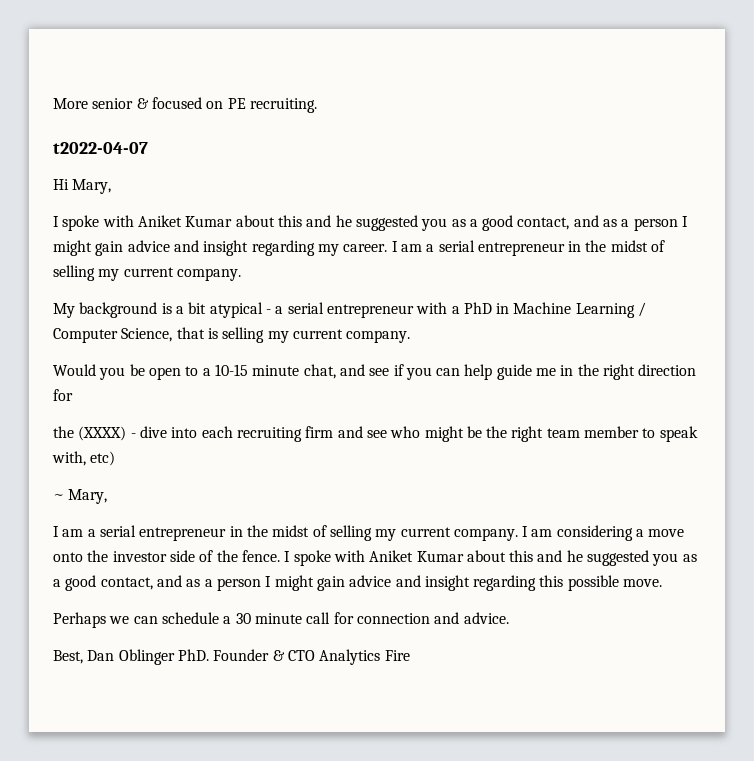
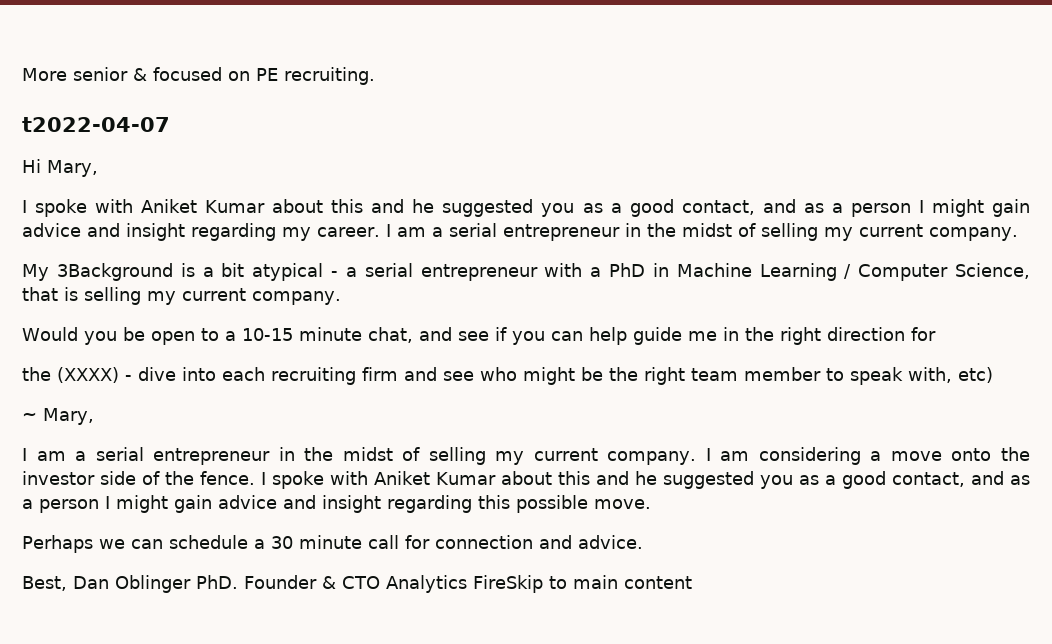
[79,302,158,318] background -> [56,263,173,281] 3Background
[384,650,410,661] Fire -> [473,575,692,593] FireSkip to main content

